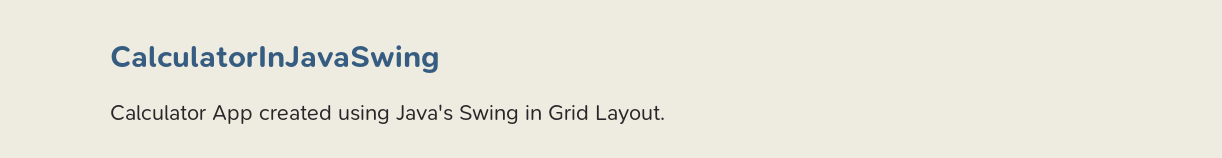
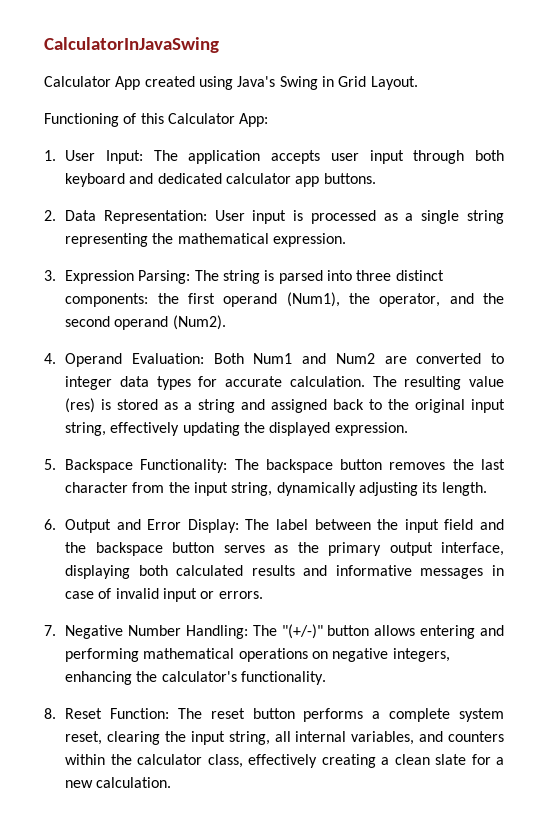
(665, 115) none -> [44,113,269,127] [44,150,505,164] [65,173,376,187] [44,210,505,224] [65,233,347,247] [44,270,444,284] [65,292,505,307] [65,315,226,330] [44,353,505,367] [65,376,504,390] [65,398,505,413] [65,422,408,436] [44,459,505,473] [65,482,487,496] [44,519,504,533] [65,542,505,556] [65,565,504,579] [65,588,263,602] [44,624,505,639] [65,648,450,662] [65,671,327,685] [44,708,505,722] [65,731,504,745] [65,754,505,768] [65,777,172,788] // Functioning of this Calculator App: // 1. User Input: The application accepts user input through both keyboard and dedicated calculator app buttons. // 2. Data Representation: User input is processed as a single string representing the mathematical expression. // 3. Expression Parsing: The string is parsed into three distinct components: the first operand (Num1), the operator, and the second operand (Num2). // 4. Operand Evaluation: Both Num1 and Num2 are converted to integer data types for accurate calculation. The resulting value (res) is stored as a string and assigned back to the original input string, effectively updating the displayed expression. // 5. Backspace Functionality: The backspace button removes the last character from the input string, dynamically adjusting its length. // 6. Output and Error Display: The label between the input field and the backspace button serves as the primary output interface, displaying both calculated results and informative messages in case of invalid input or errors. // 7. Negative Number Handling: The "(+/-)" button allows entering and performing mathematical operations on negative integers, enhancing the calculator's functionality. // 8. Reset Function: The reset button performs a complete system reset, clearing the input string, all internal variables, and counters within the calculator class, effectively creating a clean slate for a new calculation.

